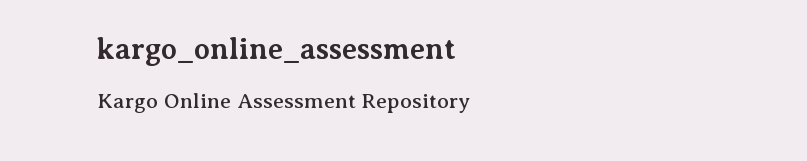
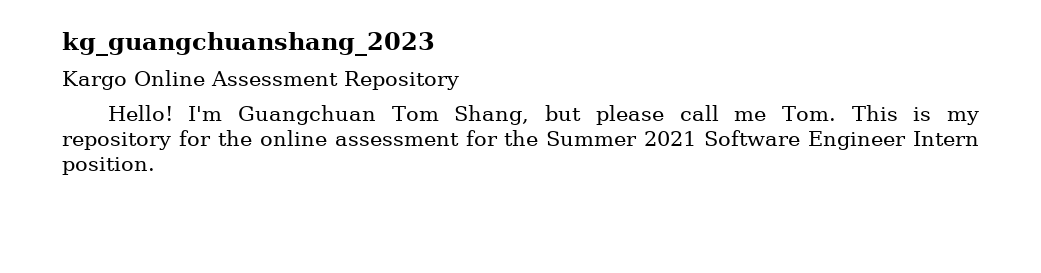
[97,37,456,66] kargo_online_assessment -> [62,32,435,56] kg_guangchuanshang_2023
(471, 103) none -> [107,105,979,125] [62,130,979,150] [62,157,155,175] // Hello! I'm Guangchuan Tom Shang, but please call me Tom. This is my repository for the online assessment for the Summer 2021 Software Engineer Intern position.

